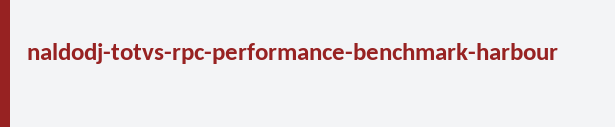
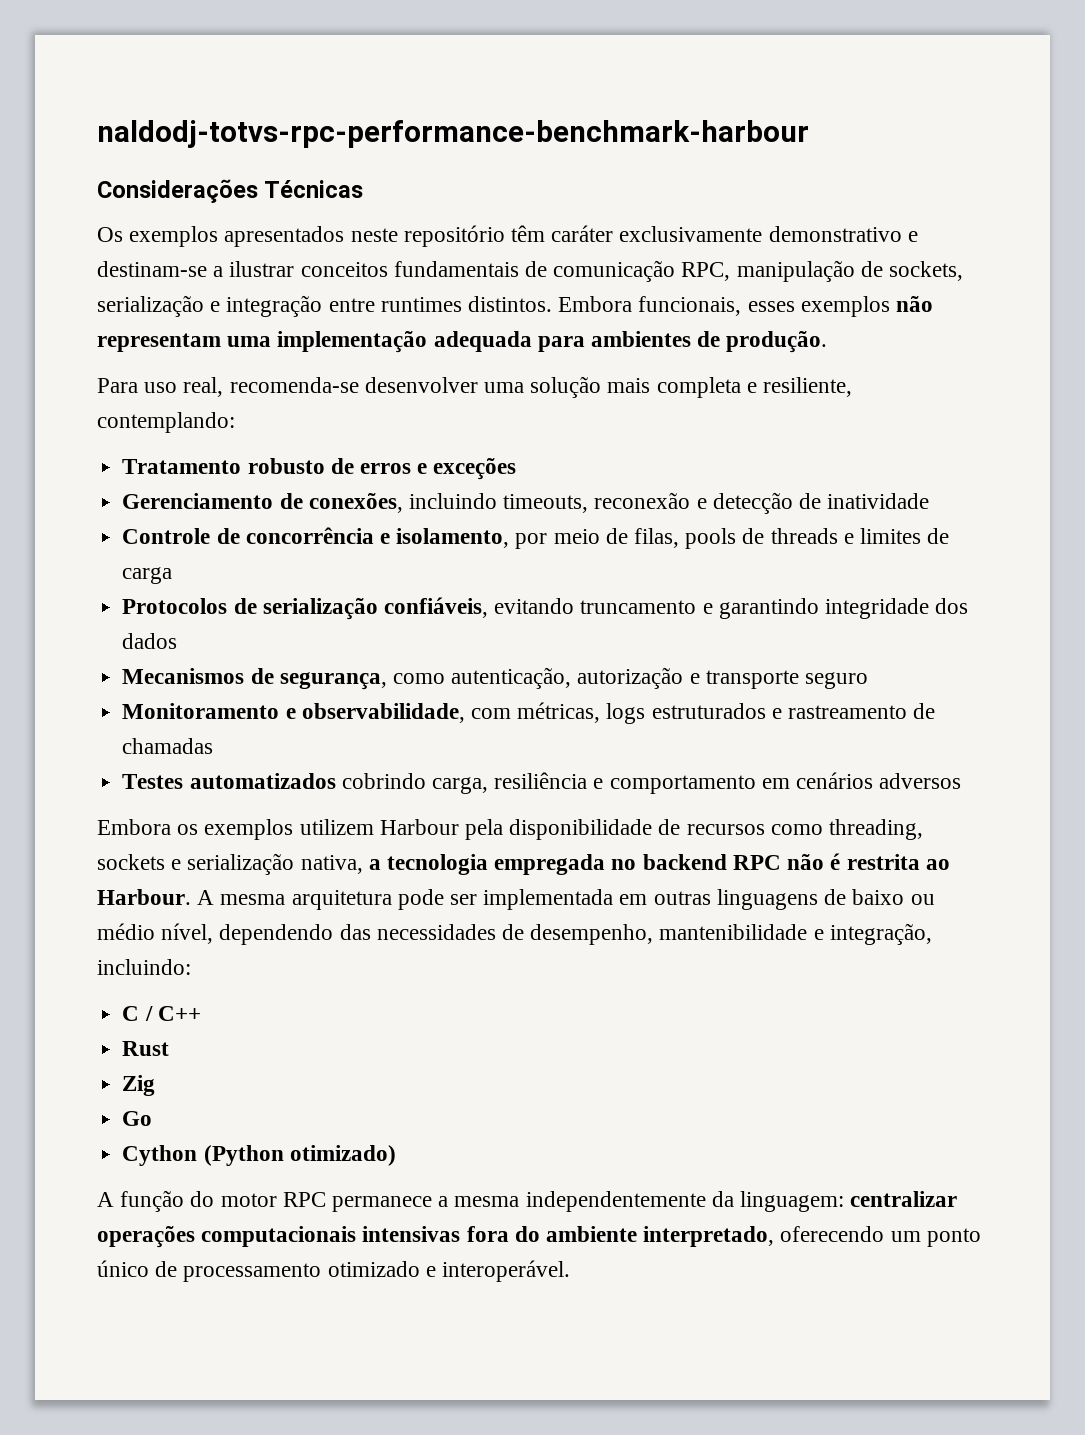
(558, 53) none -> [97,179,364,203] [97,225,918,247] [97,260,964,282] [97,295,934,317] [97,331,828,353] [97,376,853,398] [97,412,235,433] [122,458,517,480] [122,492,930,514] [122,527,950,549] [122,567,173,584] [122,597,969,620] [122,633,178,649] [122,667,868,690] [122,702,936,724] [122,738,214,754] [122,772,962,794] [97,819,924,840] [97,853,950,875] [97,889,935,910] [97,923,932,945] [97,959,191,975] [122,1006,201,1021] [122,1041,170,1056] [122,1075,156,1096] [122,1111,153,1126] [122,1145,396,1166] [97,1190,958,1212] [97,1226,981,1248] [97,1260,571,1282] // Considerações Técnicas // Os exemplos apresentados neste repositório têm caráter exclusivamente demonstrativo e destinam-se a ilustrar conceitos fundamentais de comunicação RPC, manipulação de sockets, serialização e integração entre runtimes distintos. Embora funcionais, esses exemplos não representam uma implementação adequada para ambientes de produção. // Para uso real, recomenda-se desenvolver uma solução mais completa e resiliente, contemplando: // Tratamento robusto de erros e exceções // Gerenciamento de conexões, incluindo timeouts, reconexão e detecção de inatividade // Controle de concorrência e isolamento, por meio de filas, pools de threads e limites de carga // Protocolos de serialização confiáveis, evitando truncamento e garantindo integridade dos dados // Mecanismos de segurança, como autenticação, autorização e transporte seguro // Monitoramento e observabilidade, com métricas, logs estruturados e rastreamento de chamadas // Testes automatizados cobrindo carga, resiliência e comportamento em cenários adversos // Embora os exemplos utilizem Harbour pela disponibilidade de recursos como threading, sockets e serialização nativa, a tecnologia empregada no backend RPC não é restrita ao Harbour. A mesma arquitetura pode ser implementada em outras linguagens de baixo ou médio nível, dependendo das necessidades de desempenho, mantenibilidade e integração, incluindo: // C / C++ // Rust // Zig // Go // Cython (Python otimizado) // A função do motor RPC permanece a mesma independentemente da linguagem: centralizar operações computacionais intensivas fora do ambiente interpretado, oferecendo um ponto único de processamento otimizado e interoperável.

